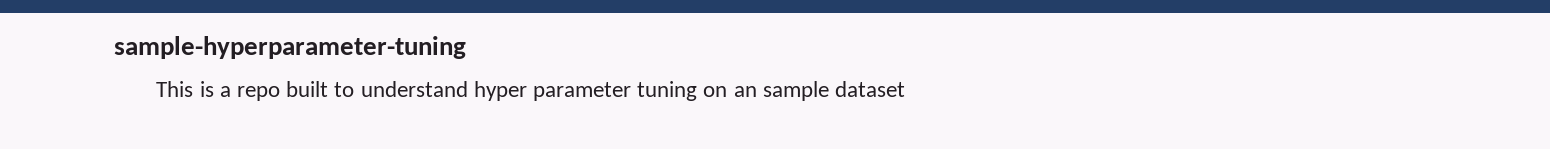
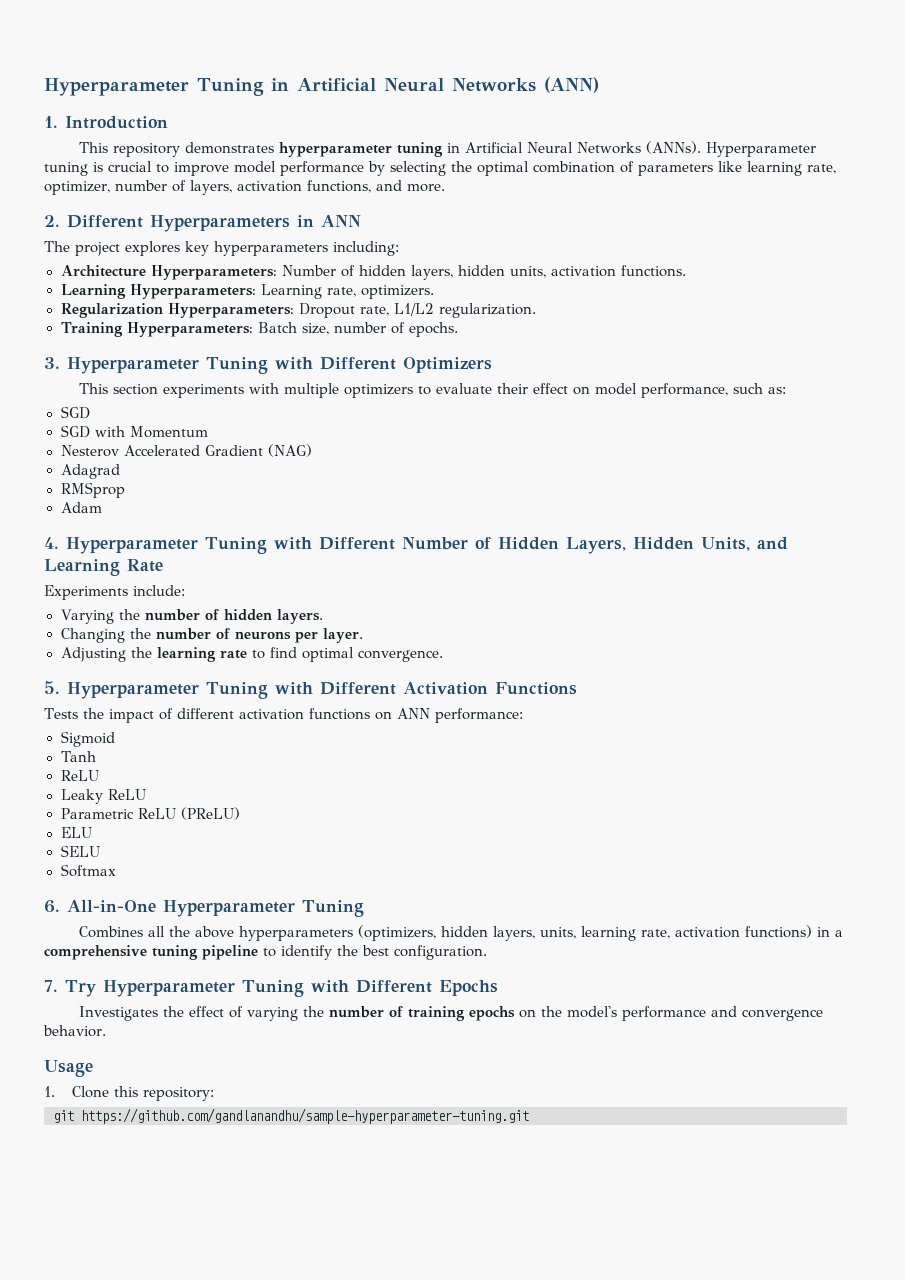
[114,36,466,59] [156,81,906,101] sample-hyperparameter-tuning // This is a repo built to understand hyper parameter tuning on an sample dataset -> [44,77,599,96] [44,116,168,129] [78,141,816,157] [44,161,836,176] [44,180,445,195] [44,215,361,232] [44,241,399,256] [60,265,686,280] [60,284,434,299] [60,303,536,318] [60,322,459,337] [44,357,492,374] [78,383,786,398] [60,406,90,419] [60,425,208,438] [60,444,312,457] [60,464,120,479] [60,482,125,498] [60,502,102,513] [44,537,788,554] [44,559,163,576] [44,585,185,600] [60,609,324,624] [60,628,363,643] [60,647,443,662] [44,681,577,699] [44,708,523,723] [60,731,115,747] [60,751,97,762] [60,770,99,781] [60,789,146,804] [60,807,240,820] [60,827,92,838] [60,845,100,857] [60,864,116,877] [44,900,364,917] [78,925,843,941] [44,945,487,960] [44,980,498,997] [78,1006,823,1021] [43,1025,106,1037] [44,1060,93,1077] [44,1086,215,1101] [53,1108,529,1124] Hyperparameter Tuning in Artificial Neural Networks (ANN) // 1. Introduction // This repository demonstrates hyperparameter tuning in Artificial Neural Networks (ANNs). Hyperparameter tuning is crucial to improve model performance by selecting the optimal combination of parameters like learning rate, optimizer, number of layers, activation functions, and more. // 2. Different Hyperparameters in ANN // The project explores key hyperparameters including: // Architecture Hyperparameters: Number of hidden layers, hidden units, activation functions. // Learning Hyperparameters: Learning rate, optimizers. // Regularization Hyperparameters: Dropout rate, L1/L2 regularization. // Training Hyperparameters: Batch size, number of epochs. // 3. Hyperparameter Tuning with Different Optimizers // This section experiments with multiple optimizers to evaluate their effect on model performance, such as: // SGD // SGD with Momentum // Nesterov Accelerated Gradient (NAG) // Adagrad // RMSprop // Adam // 4. Hyperparameter Tuning with Different Number of Hidden Layers, Hidden Units, and Learning Rate // Experiments include: // Varying the number of hidden layers. // Changing the number of neurons per layer. // Adjusting the learning rate to find optimal convergence. // 5. Hyperparameter Tuning with Different Activation Functions // Tests the impact of different activation functions on ANN performance: // Sigmoid // Tanh // ReLU // Leaky ReLU // Parametric ReLU (PReLU) // ELU // SELU // Softmax // 6. All-in-One Hyperparameter Tuning // Combines all the above hyperparameters (optimizers, hidden layers, units, learning rate, activation functions) in a comprehensive tuning pipeline to identify the best configuration. // 7. Try Hyperparameter Tuning with Different Epochs // Investigates the effect of varying the number of training epochs on the model's performance and convergence behavior. // Usage // 1. Clone this repository: // git https://github.com/gandlanandhu/sample-hyperparameter-tuning.git

